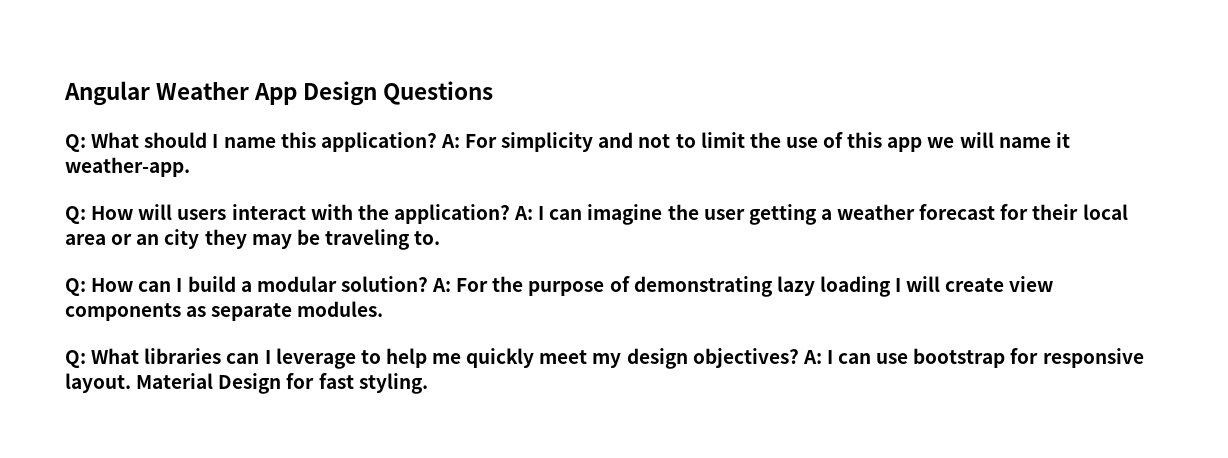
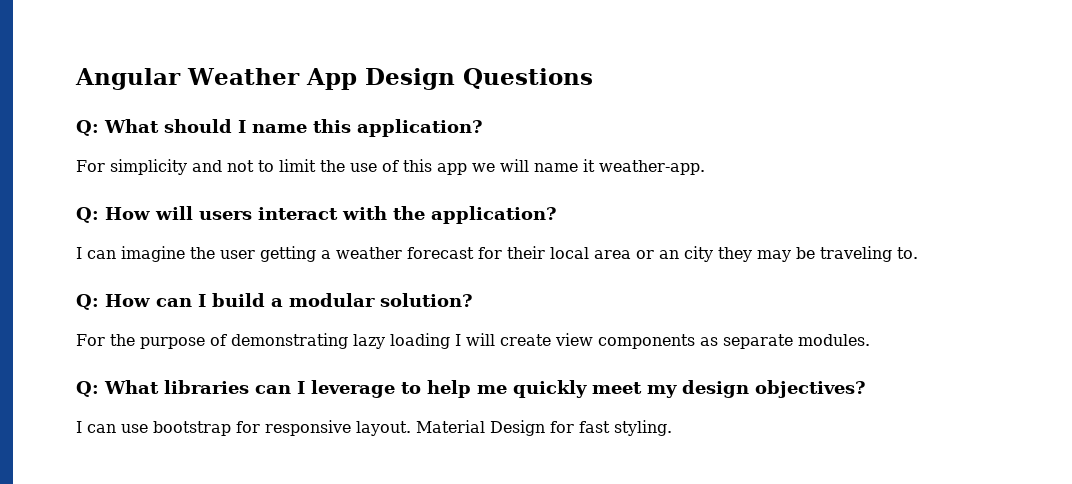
[440,134,460,148] A: -> (483, 128) //
[514,206,534,220] A: -> (557, 215) //
[432,278,452,292] A: -> (473, 300) //
[802,350,822,364] A: -> (866, 389) //

